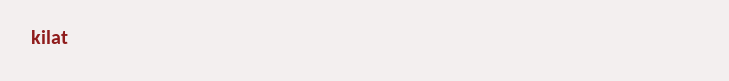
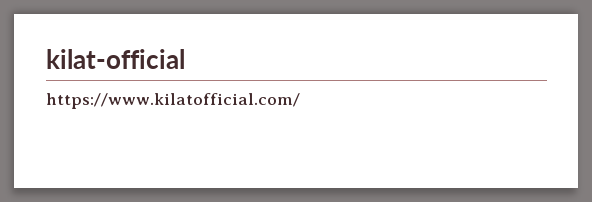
[31,30,68,44] kilat -> [46,49,185,69] [46,93,300,109] kilat-official // https://www.kilatofficial.com/

